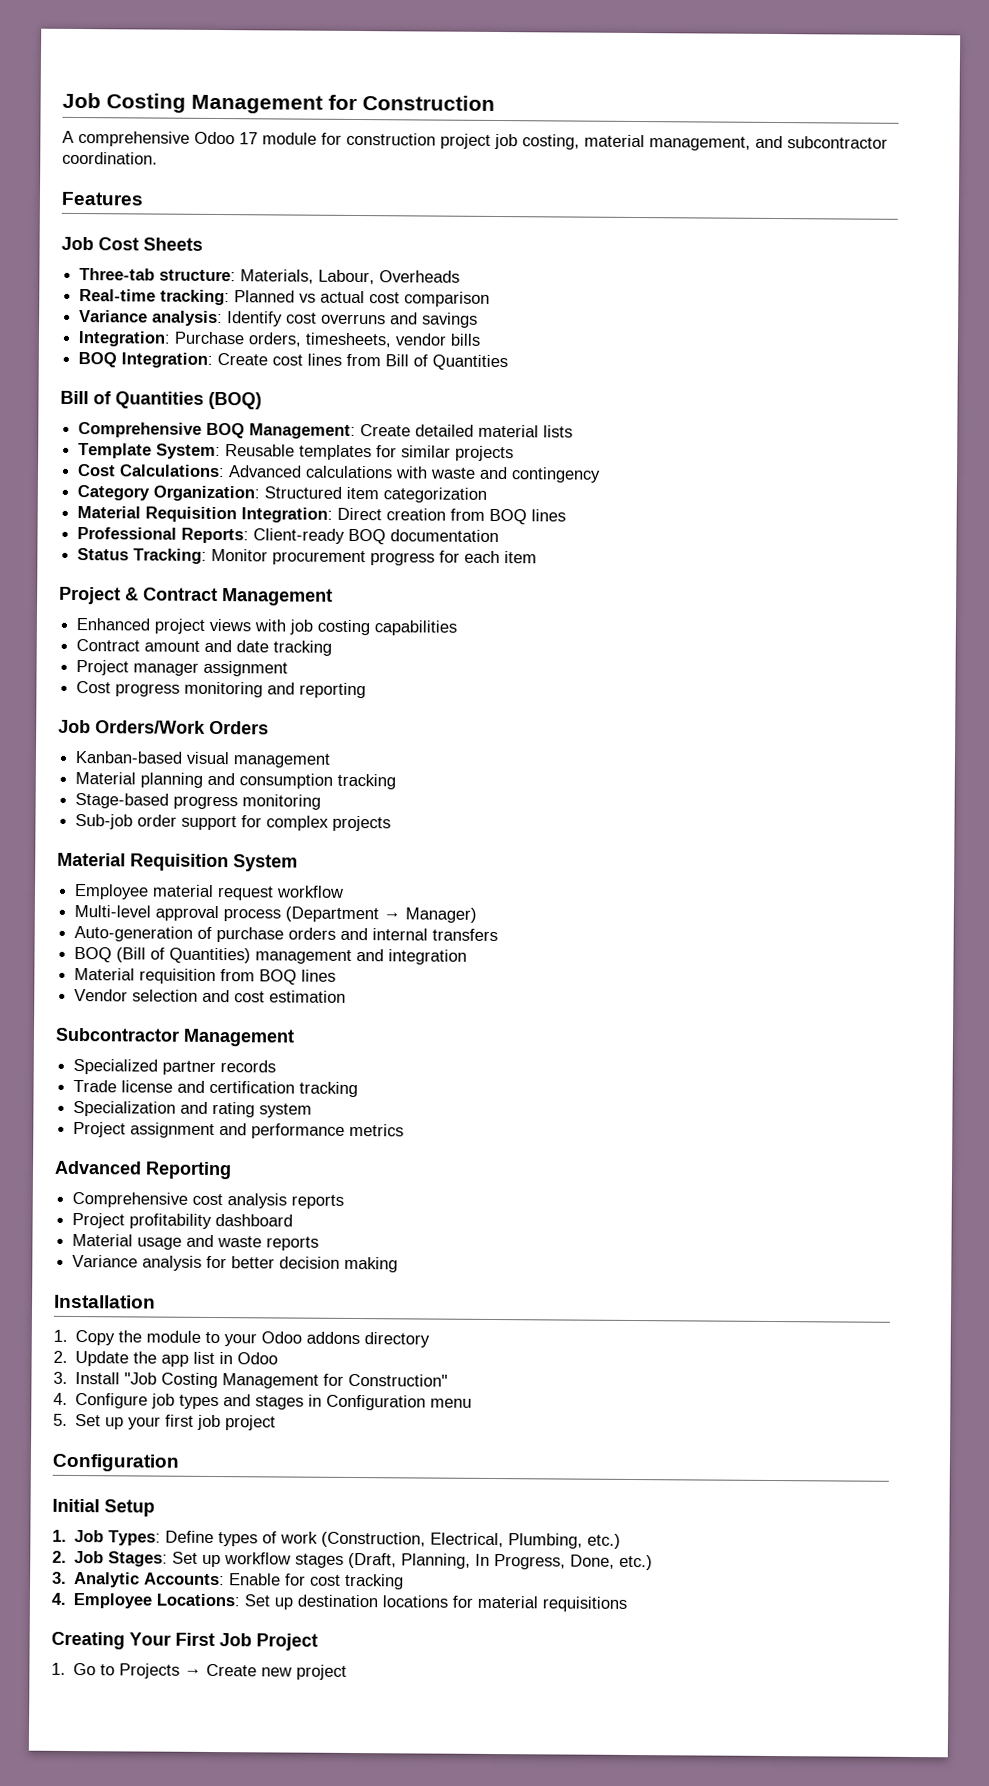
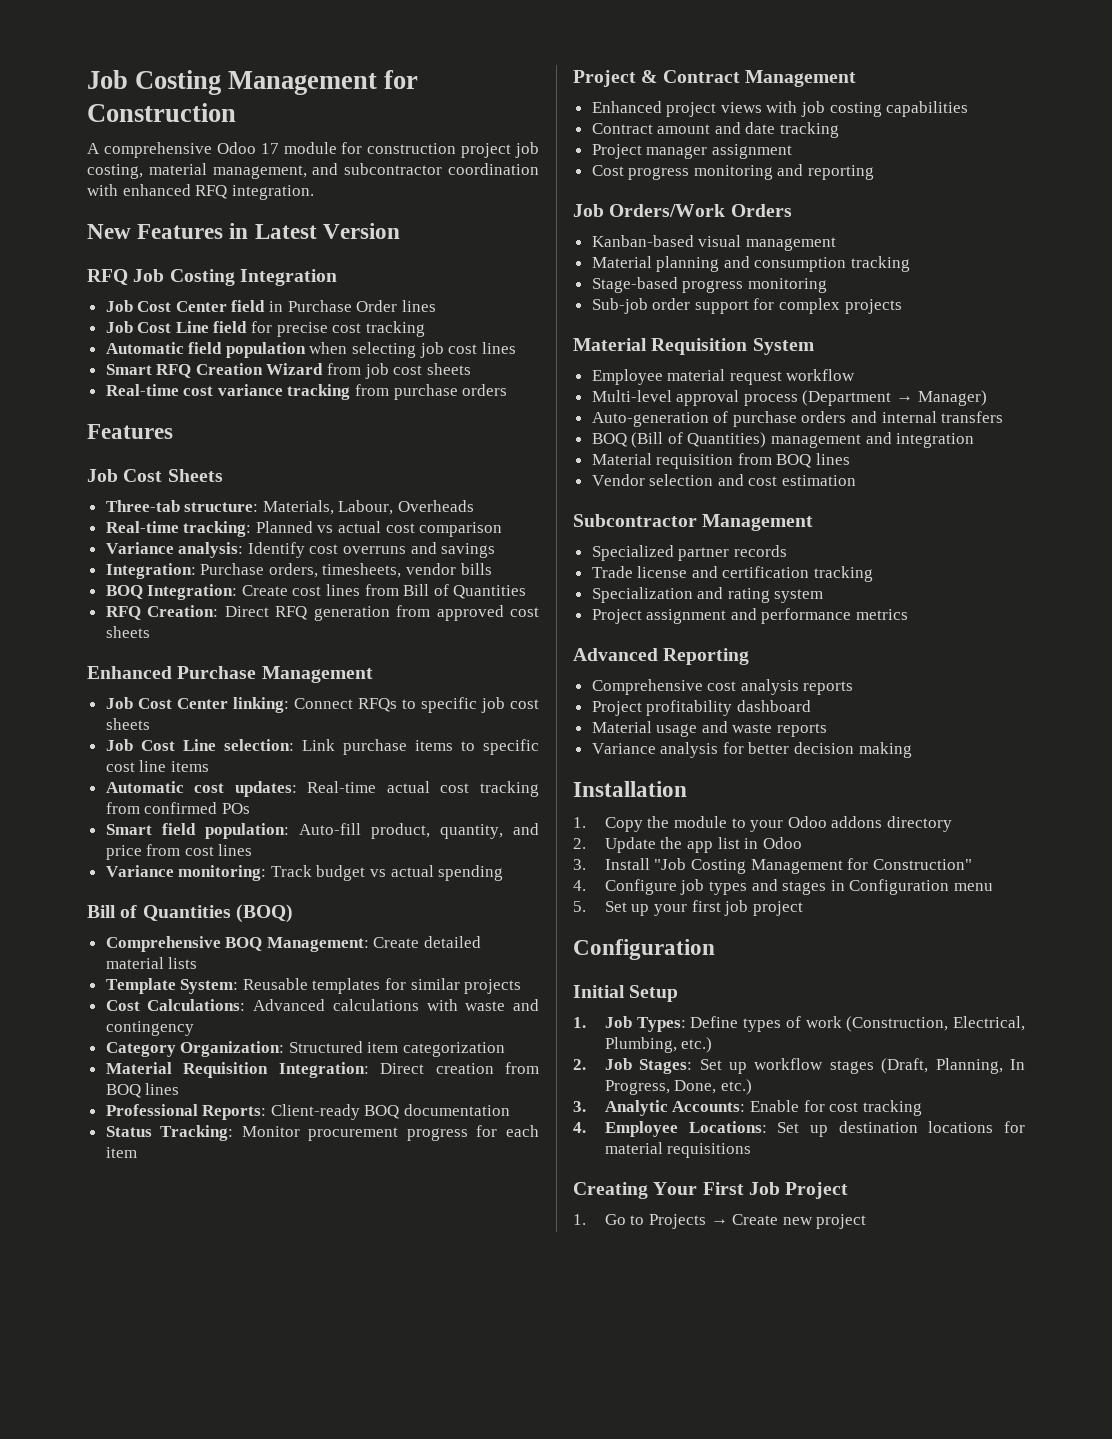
[62,151,158,165] coordination. -> [448,163,539,175] [87,184,314,200] [87,223,400,239] [87,269,337,286] [105,300,436,312] [105,321,425,337] [105,342,516,358] [105,363,471,379] [105,384,508,400] coordination with enhanced RFQ integration. // New Features in Latest Version // RFQ Job Costing Integration // Job Cost Center field in Purchase Order lines // Job Cost Line field for precise cost tracking // Automatic field population when selecting job cost lines // Smart RFQ Creation Wizard from job cost sheets // Real-time cost variance tracking from purchase orders
(509, 362) none -> [105,605,539,621] [105,626,150,638] [87,666,373,683] [105,697,540,713] [105,718,150,730] [105,739,539,755] [105,760,209,772] [105,781,539,797] [105,802,250,814] [105,823,539,839] [105,844,253,860] [105,865,504,881] // RFQ Creation: Direct RFQ generation from approved cost sheets // Enhanced Purchase Management // Job Cost Center linking: Connect RFQs to specific job cost sheets // Job Cost Line selection: Link purchase items to specific cost line items // Automatic cost updates: Real-time actual cost tracking from confirmed POs // Smart field population: Auto-fill product, quantity, and price from cost lines // Variance monitoring: Track budget vs actual spending

